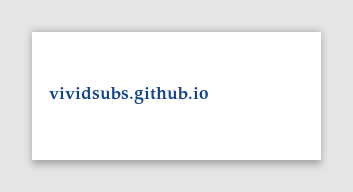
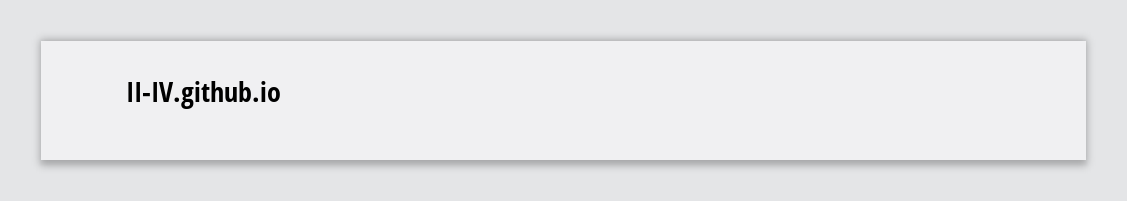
[49,87,208,104] vividsubs.github.io -> [126,81,281,109] II-IV.github.io

